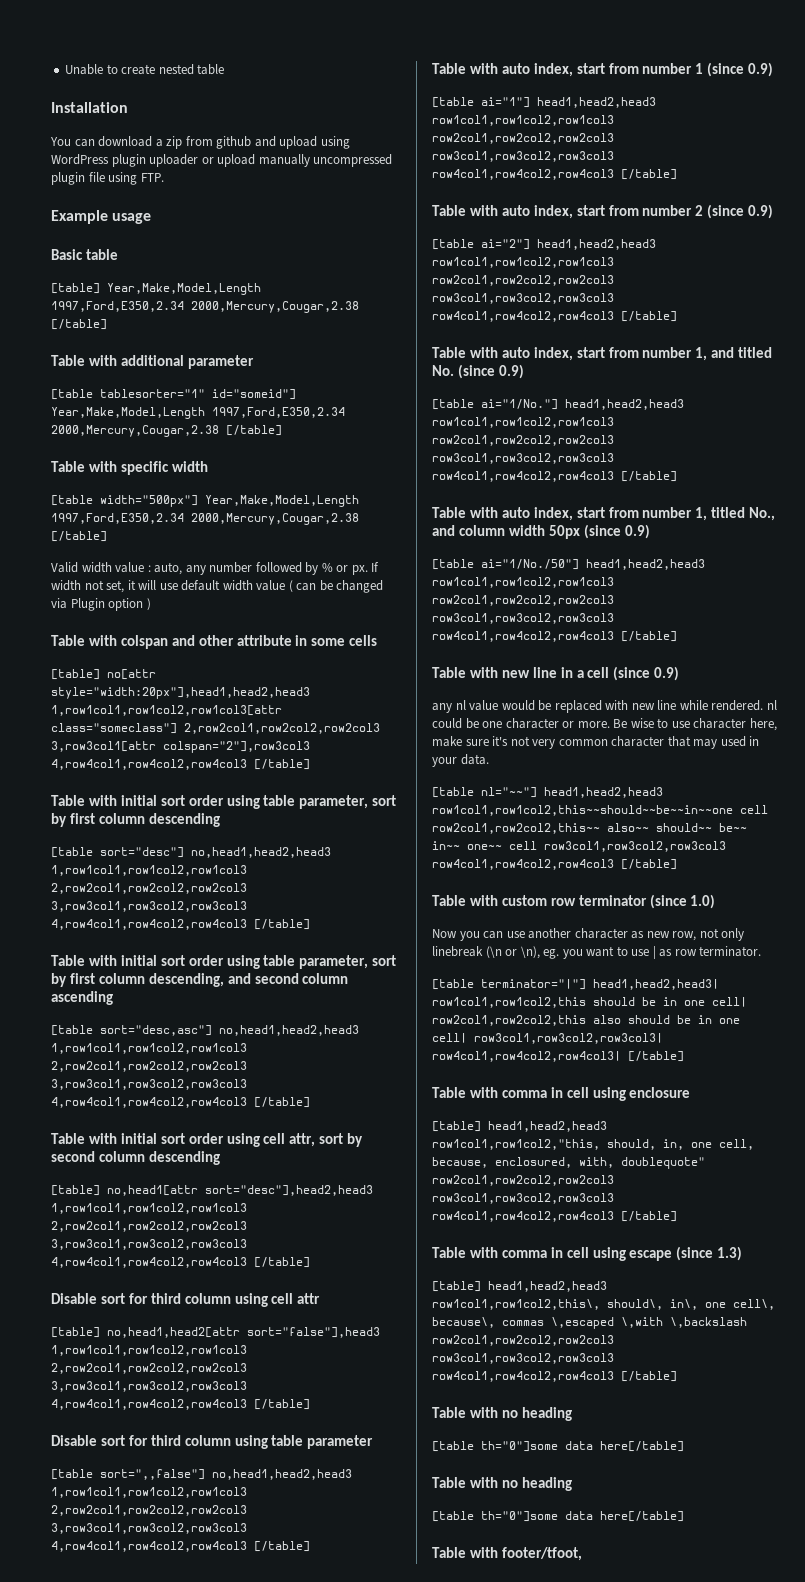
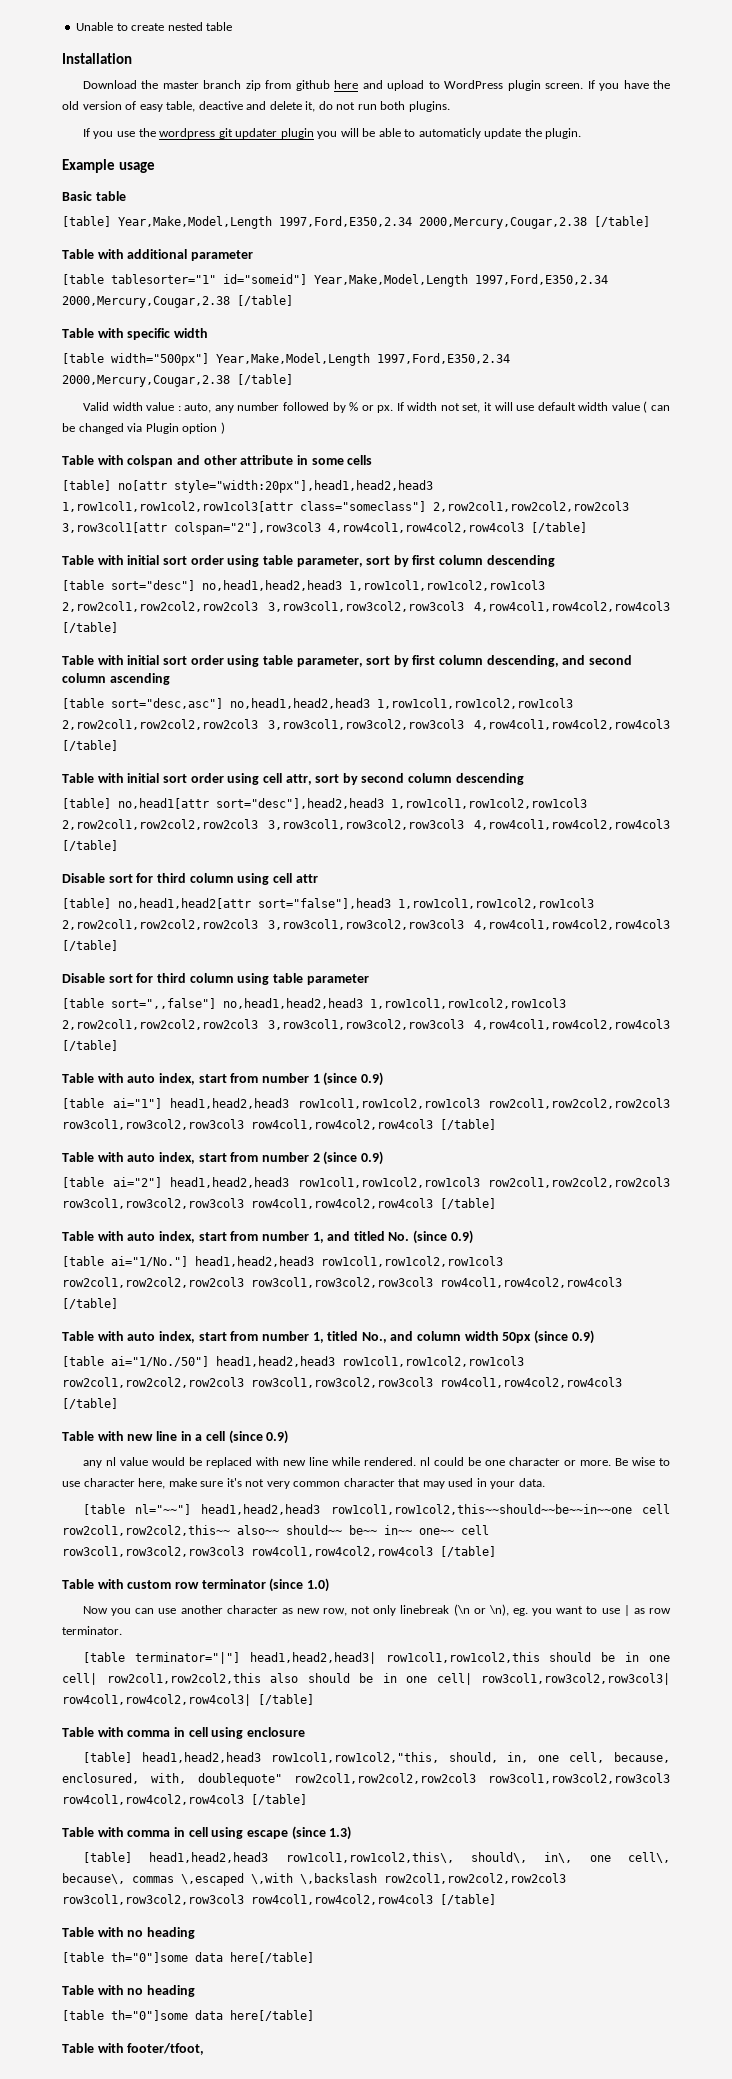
[50,136,163,147] You can download a -> [82,80,242,89] Download the master branch
(252, 142) none -> [334,80,359,89] here
[320,136,350,149] using -> [428,81,440,89] to
[149,154,393,167] [51,172,164,185] uploader or upload manually uncompressed plugin file using FTP. -> [545,80,670,91] [62,101,450,112] [82,128,582,139] screen. If you have the old version of easy table, deactive and delete it, do not run both plugins. // If you use the wordpress git updater plugin you will be able to automaticly update the plugin.

